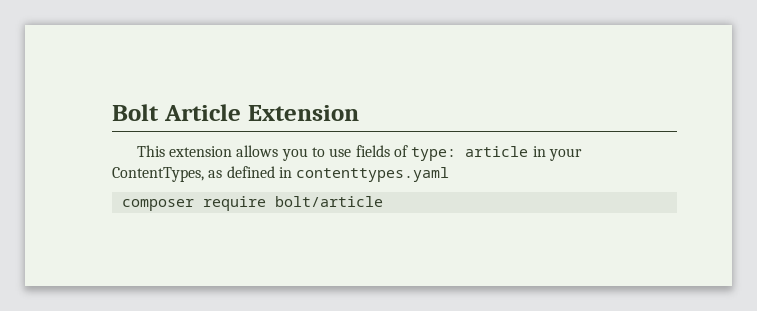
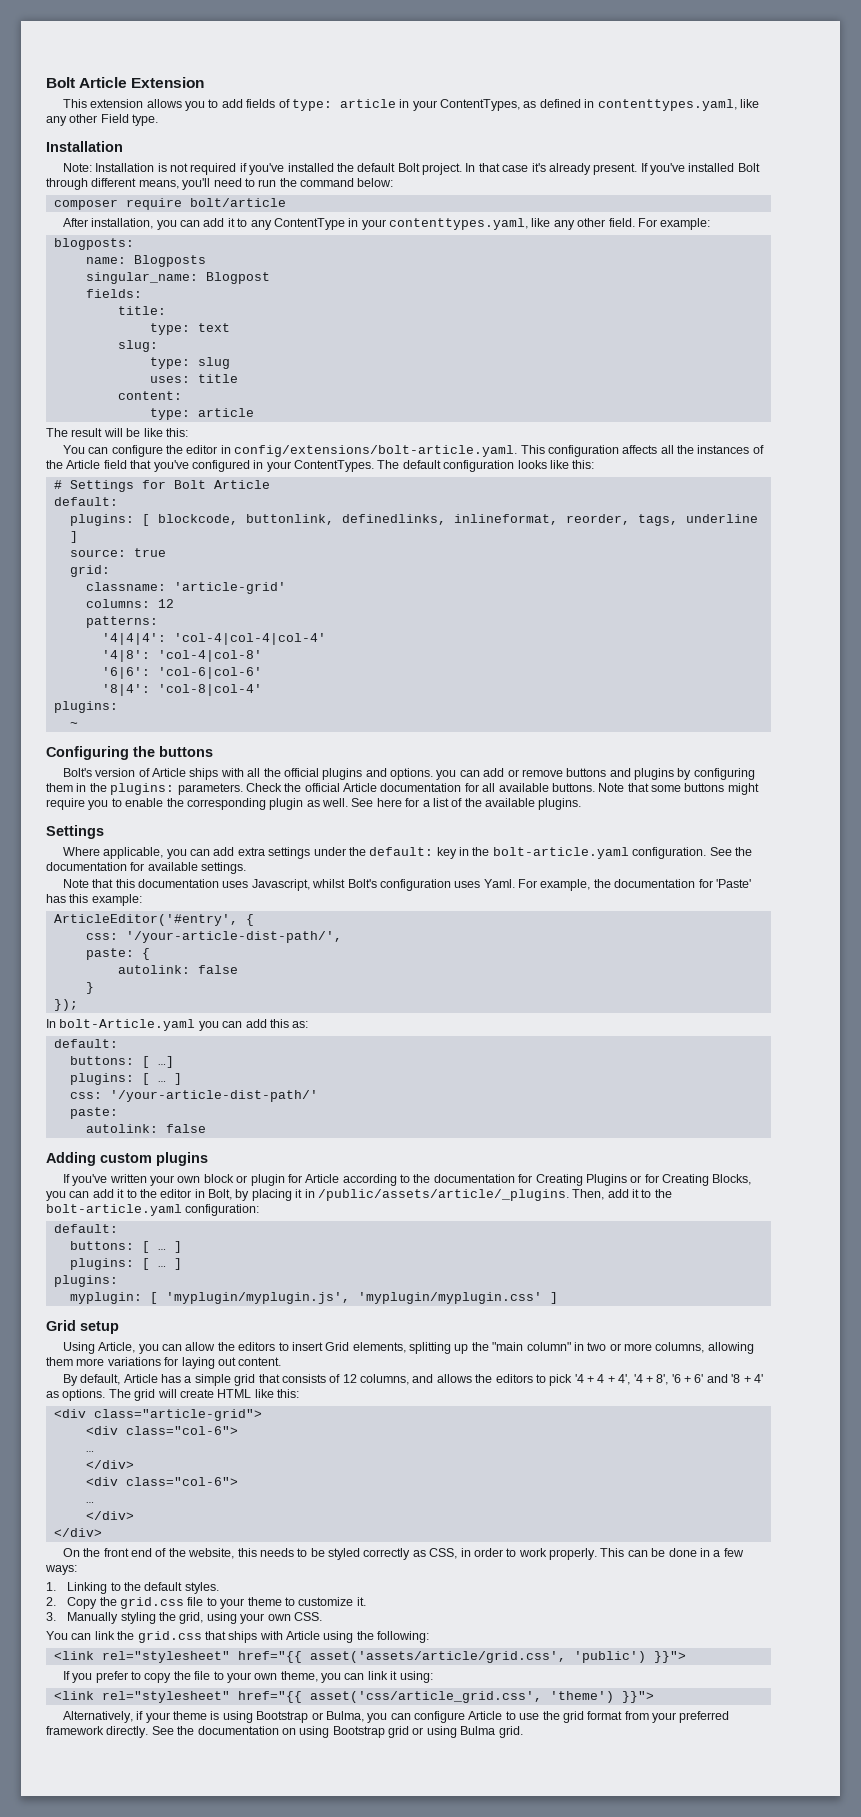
[329,148,352,157] use -> [221,99,243,108] add
[296,167,450,182] [121,196,383,211] contenttypes.yaml // composer require bolt/article -> [597,99,759,111] [46,114,159,126] [46,141,123,152] [62,163,760,175] [46,178,394,190] [53,198,286,210] [62,218,711,230] [53,238,134,250] [85,255,206,267] [85,272,270,284] [85,289,142,298] [117,306,166,315] [149,323,230,335] [117,340,158,352] [149,357,230,369] [149,374,238,383] [117,391,182,400] [149,408,254,420] [46,428,188,437] [62,445,764,457] [46,460,595,472] [53,480,270,492] [53,497,118,506] [69,514,758,526] [69,531,78,543] [69,548,166,557] [69,565,110,577] [85,582,286,594] [85,599,174,608] [85,616,158,628] [101,633,326,645] [101,650,262,662] [101,667,262,679] [101,684,262,696] [53,701,118,713] [69,722,78,727] [46,746,213,760] [62,768,755,780] [46,783,759,795] [46,798,582,810] [46,825,104,839] [62,847,752,859] [46,862,247,874] [62,879,751,891] [46,894,142,906] [53,914,254,926] [85,931,342,943] [85,948,150,960] [117,965,238,974] [85,982,94,994] [53,999,78,1011] [46,1019,309,1031] [53,1039,118,1048] [69,1056,174,1068] [69,1073,182,1085] [69,1090,318,1102] [69,1107,118,1119] [85,1124,206,1133] [46,1152,208,1166] [62,1174,752,1186] [46,1189,672,1201] [46,1204,260,1216] [53,1224,118,1233] [69,1241,182,1253] [69,1258,182,1270] [53,1275,118,1287] [69,1292,558,1304] [46,1320,119,1334] [62,1342,754,1354] [46,1357,282,1369] [62,1374,763,1386] [46,1389,299,1401] [53,1409,262,1421] [85,1426,238,1435] [85,1451,94,1452] [85,1460,134,1469] [85,1477,238,1486] [85,1502,94,1503] [85,1511,134,1520] [53,1528,102,1537] [62,1548,744,1560] [45,1565,77,1575] [46,1582,219,1594] [46,1597,366,1609] [46,1612,322,1624] [46,1631,430,1643] [53,1651,686,1663] [62,1671,433,1683] [53,1691,654,1703] [62,1711,730,1723] [46,1726,523,1738] contenttypes.yaml, like any other Field type. // Installation // Note: Installation is not required if you've installed the default Bolt project. In that case it's already present. If you've installed Bolt through different means, you'll need to run the command below: // composer require bolt/article // After installation, you can add it to any ContentType in your contenttypes.yaml, like any other field. For example: // blogposts: // name: Blogposts // singular_name: Blogpost // fields: // title: // type: text // slug: // type: slug // uses: title // content: // type: article // The result will be like this: // You can configure the editor in config/extensions/bolt-article.yaml. This configuration affects all the instances of the Article field that you've configured in your ContentTypes. The default configuration looks like this: // # Settings for Bolt Article // default: // plugins: [ blockcode, buttonlink, definedlinks, inlineformat, reorder, tags, underline ] // source: true // grid: // classname: 'article-grid' // columns: 12 // patterns: // '4|4|4': 'col-4|col-4|col-4' // '4|8': 'col-4|col-8' // '6|6': 'col-6|col-6' // '8|4': 'col-8|col-4' // plugins: // ~ // Configuring the buttons // Bolt's version of Article ships with all the official plugins and options. you can add or remove buttons and plugins by configuring them in the plugins: parameters. Check the official Article documentation for all available buttons. Note that some buttons might require you to enable the corresponding plugin as well. See here for a list of the available plugins. // Settings // Where applicable, you can add extra settings under the default: key in the bolt-article.yaml configuration. See the documentation for available settings. // Note that this documentation uses Javascript, whilst Bolt's configuration uses Yaml. For example, the documentation for 'Paste' has this example: // ArticleEditor('#entry', { // css: '/your-article-dist-path/', // paste: { // autolink: false // } // }); // In bolt-Article.yaml you can add this as: // default: // buttons: [ …] // plugins: [ … ] // css: '/your-article-dist-path/' // paste: // autolink: false // Adding custom plugins // If you've written your own block or plugin for Article according to the documentation for Creating Plugins or for Creating Blocks, you can add it to the editor in Bolt, by placing it in /public/assets/article/_plugins. Then, add it to the bolt-article.yaml configuration: // default: // buttons: [ … ] // plugins: [ … ] // plugins: // myplugin: [ 'myplugin/myplugin.js', 'myplugin/myplugin.css' ] // Grid setup // Using Article, you can allow the editors to insert Grid elements, splitting up the "main column" in two or more columns, allowing them more variations for laying out content. // By default, Article has a simple grid that consists of 12 columns, and allows the editors to pick '4 + 4 + 4', '4 + 8', '6 + 6' and '8 + 4' as options. The grid will create HTML like this: // <div class="article-grid"> // <div class="col-6"> // … // </div> // <div class="col-6"> // … // </div> // </div> // On the front end of the website, this needs to be styled correctly as CSS, in order to work properly. This can be done in a few ways: // 1. Linking to the default styles. // 2. Copy the grid.css file to your theme to customize it. // 3. Manually styling the grid, using your own CSS. // You can link the grid.css that ships with Article using the following: // <link rel="stylesheet" href="{{ asset('assets/article/grid.css', 'public') }}"> // If you prefer to copy the file to your own theme, you can link it using: // <link rel="stylesheet" href="{{ asset('css/article_grid.css', 'theme') }}"> // Alternatively, if your theme is using Bootstrap or Bulma, you can configure Article to use the grid format from your preferred framework directly. See the documentation on using Bootstrap grid or using Bulma grid.

